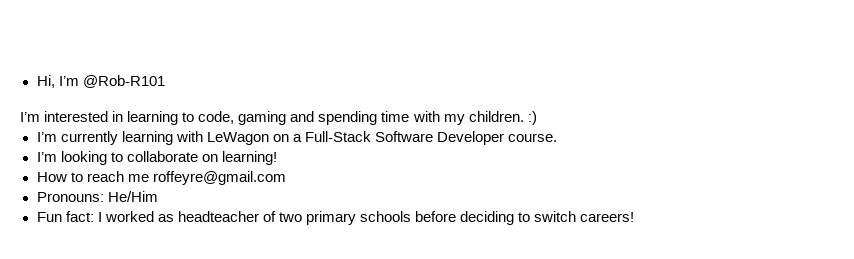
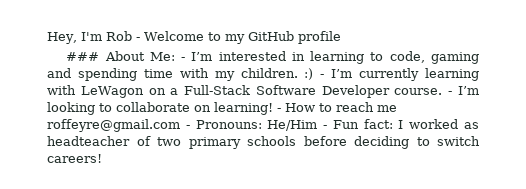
[36,75,165,88] Hi, I’m @Rob-R101 // -> [47,31,341,44] [66,51,186,61] Hey, I'm Rob - Welcome to my GitHub profile // ### About Me: -
(537, 118) // -> [320,74,325,78] -
(557, 137) // -> [448,91,453,95] -
(277, 158) // -> [277,108,281,112] -
(286, 178) // -> [185,125,190,129] -
(158, 196) // -> [323,125,328,129] -

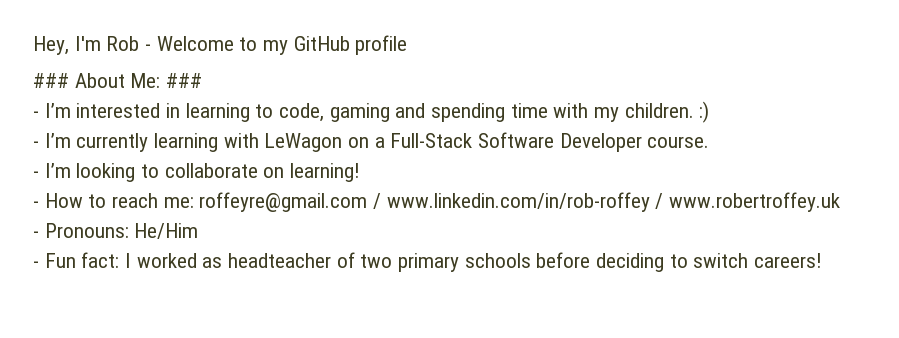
(175, 56) none -> [166,73,203,88] ### //
(314, 74) none -> (710, 112) //
(443, 91) none -> (710, 142) //
(273, 108) none -> (361, 172) //
[377,105,397,112] [47,119,180,132] me roffeyre@gmail.com -> [163,192,841,212] me: roffeyre@gmail.com / www.linkedin.com/in/rob-roffey / www.robertroffey.uk //
(318, 125) none -> (199, 231) //

